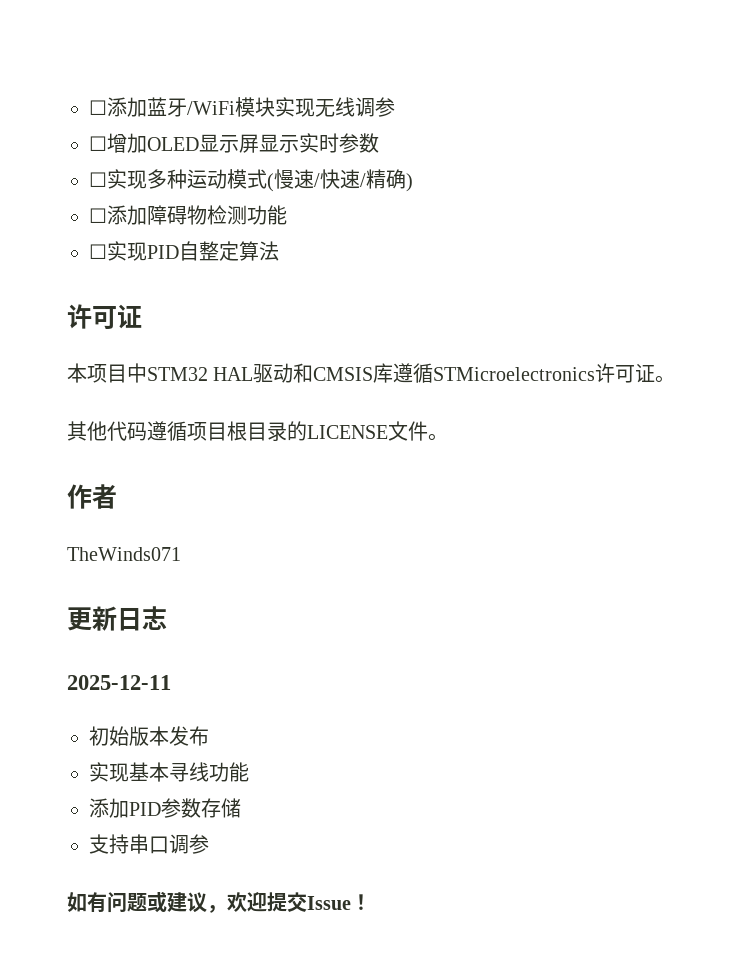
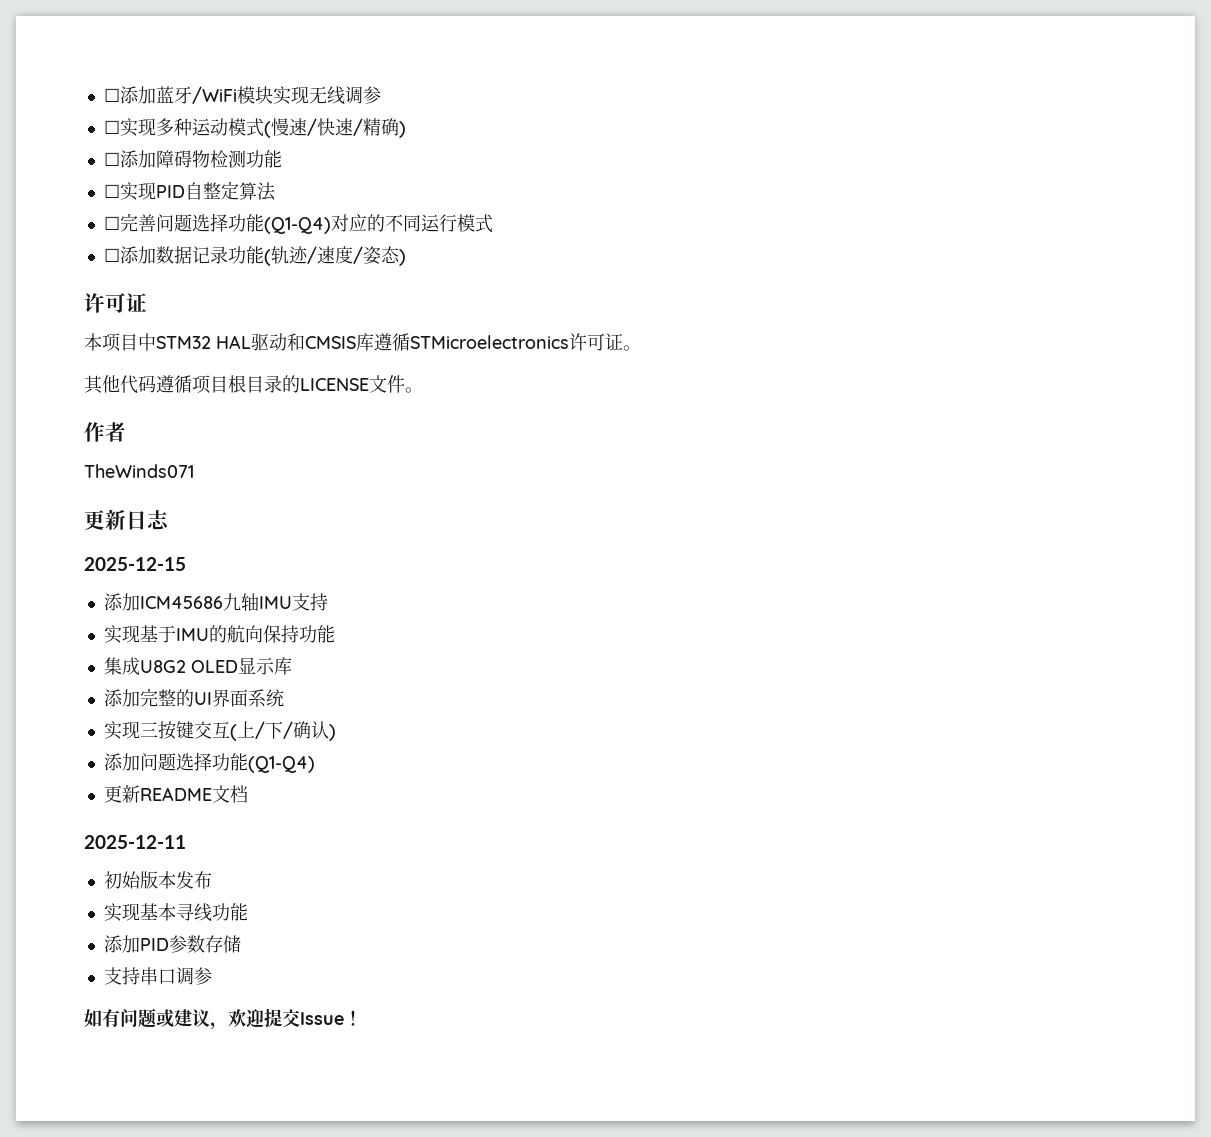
[89,133,379,153] // ☐增加OLED显示屏显示实时参数 -> (381, 95) none
(279, 251) none -> [103,213,493,234] [103,246,406,266] // ☐完善问题选择功能(Q1-Q4)对应的不同运行模式 // ☐添加数据记录功能(轨迹/速度/姿态)
(167, 618) none -> [84,557,186,571] [103,593,328,611] [103,625,335,644] [103,657,292,675] [103,688,284,707] [103,721,336,741] [103,752,315,773] [103,785,248,803] // 2025-12-15 // 添加ICM45686九轴IMU支持 // 实现基于IMU的航向保持功能 // 集成U8G2 OLED显示库 // 添加完整的UI界面系统 // 实现三按键交互(上/下/确认) // 添加问题选择功能(Q1-Q4) // 更新README文档

